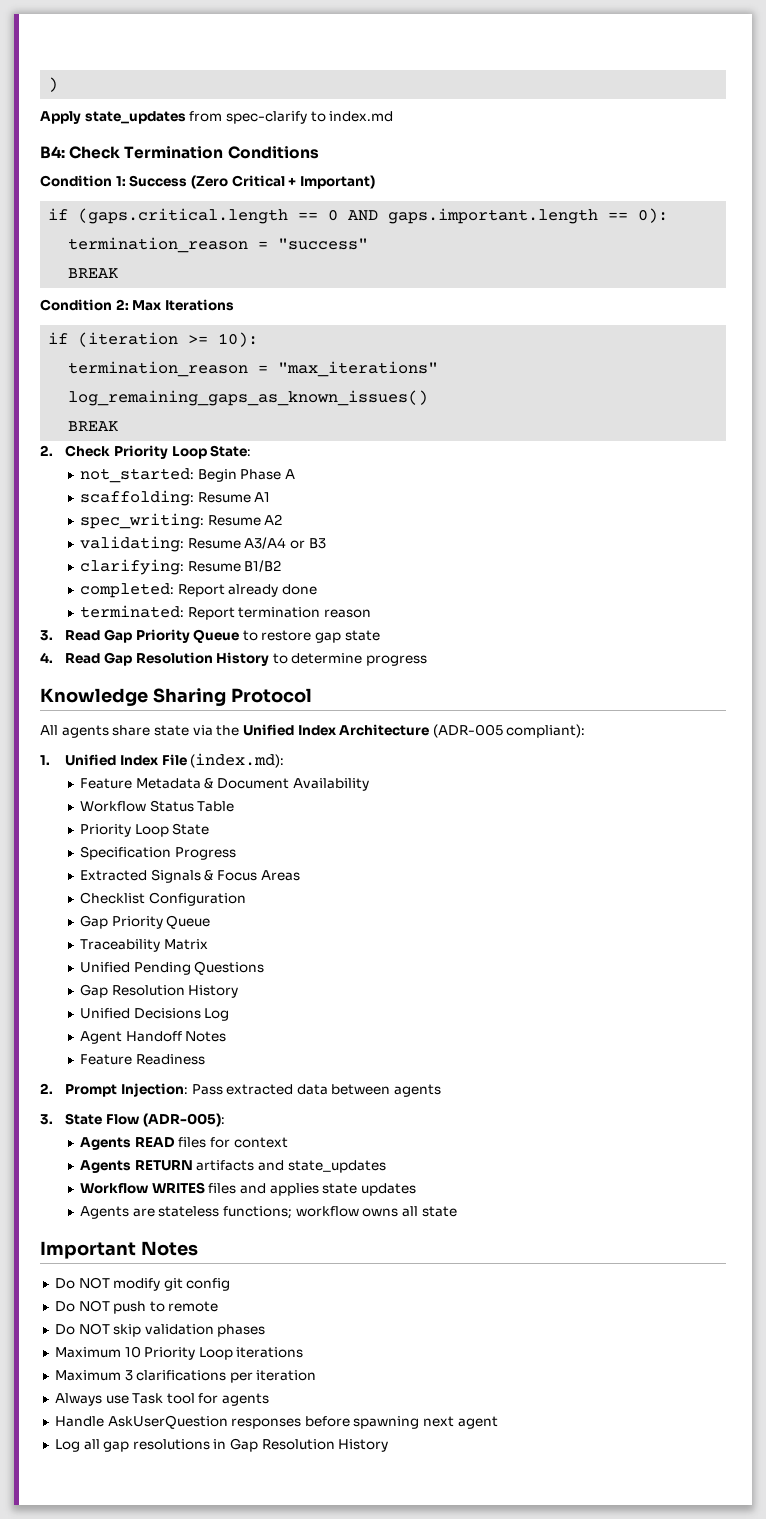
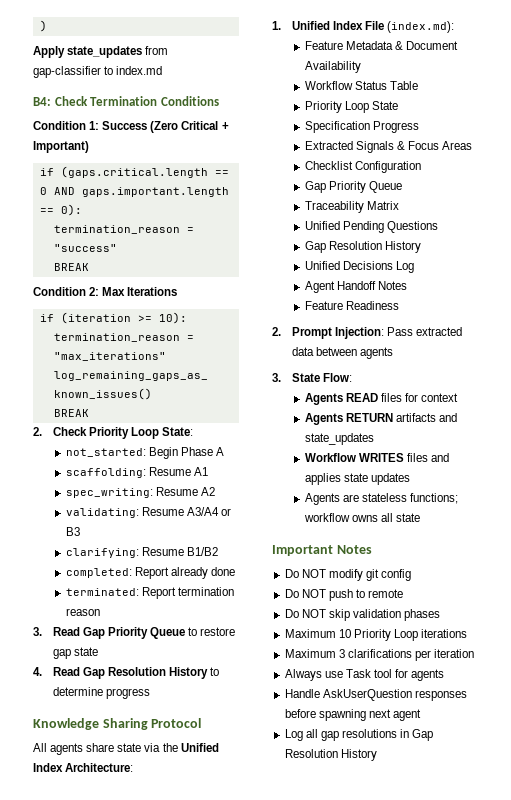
[225,111,307,124] spec-clarify -> [33,66,101,78] gap-classifier
[339,724,586,738] Architecture (ADR-005 compliant): -> [65,763,134,772] Architecture:
[105,1113,225,1127] Flow (ADR-005): -> [322,373,352,382] Flow:

